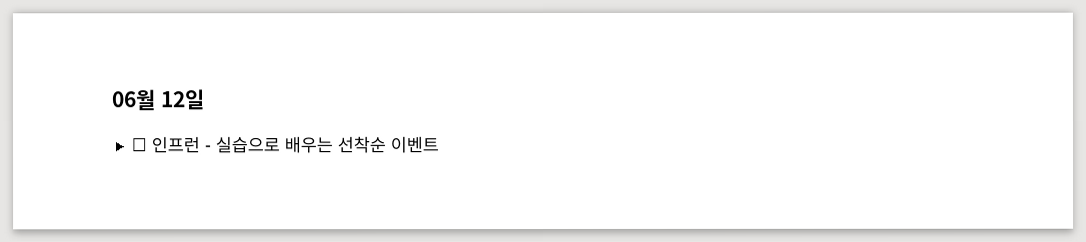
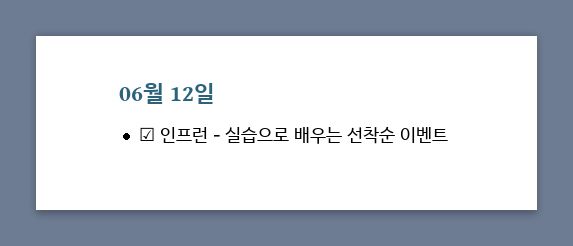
[131,137,148,152] ☐ -> [138,127,155,141] ☑

